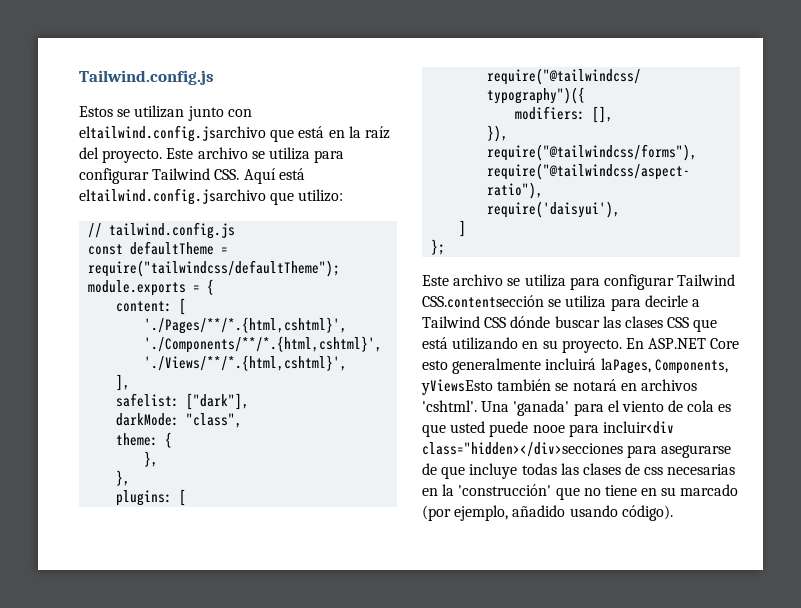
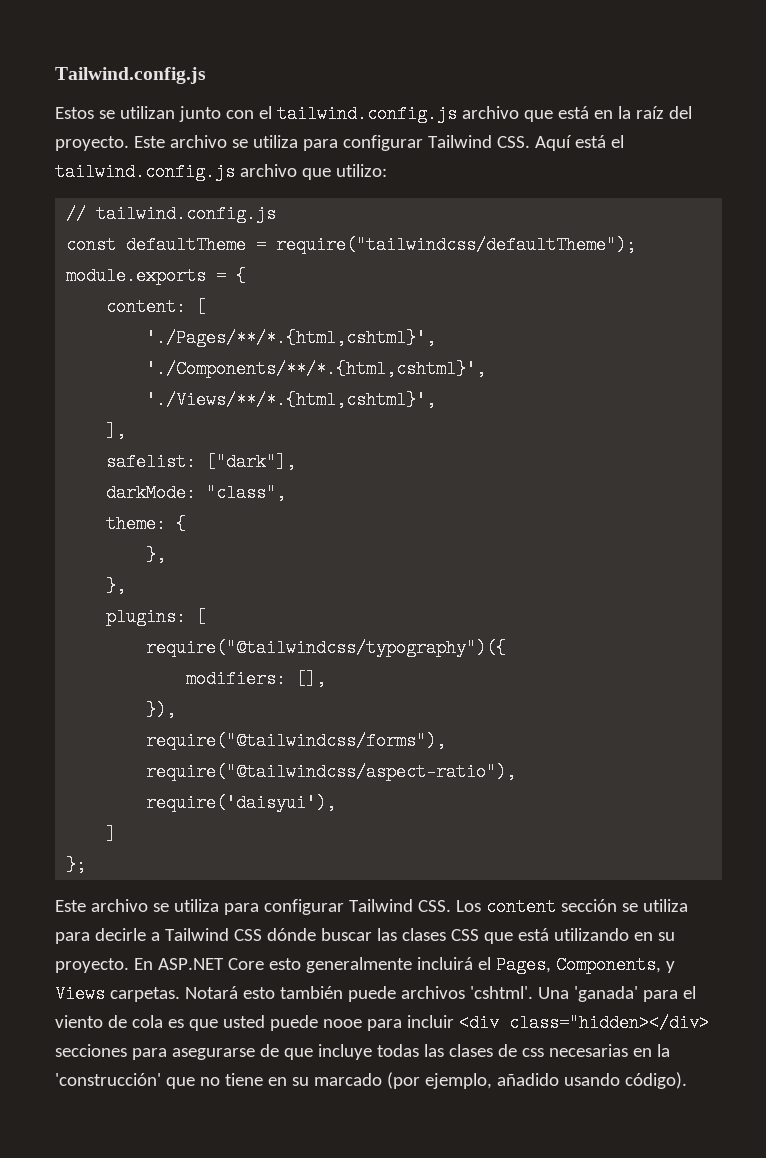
[79,125,266,142] eltailwind.config.jsarchivo -> [258,105,519,123] el tailwind.config.js archivo
[79,188,266,205] eltailwind.config.jsarchivo -> [610,135,624,148] [55,163,297,181] el tailwind.config.js archivo
[422,295,544,308] CSS.contentsección -> [417,898,617,916] CSS. Los content sección
[600,358,728,374] [421,379,637,395] laPages, Components, yViewsEsto también se notará en -> [477,956,675,974] [55,985,396,1003] el Pages, Components, y Views carpetas. Notará esto también puede
[602,421,674,434] [422,442,623,457] incluir<div class="hidden></div>secciones -> [406,1014,709,1032] [55,1044,127,1057] incluir <div class="hidden></div> secciones

